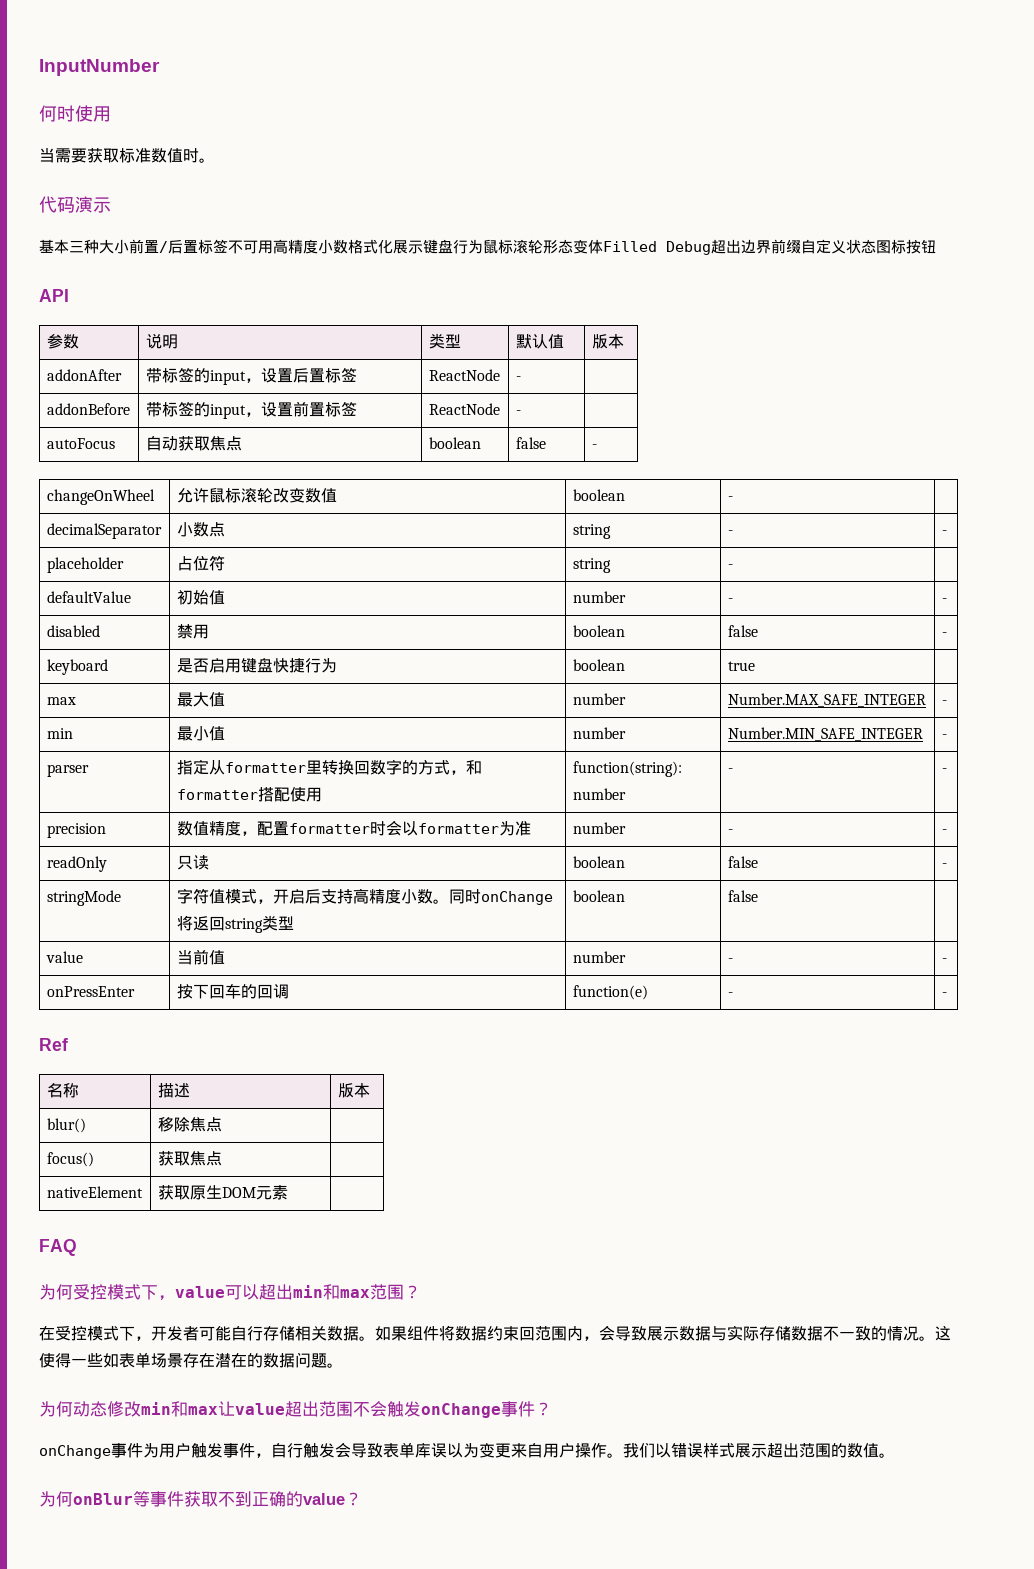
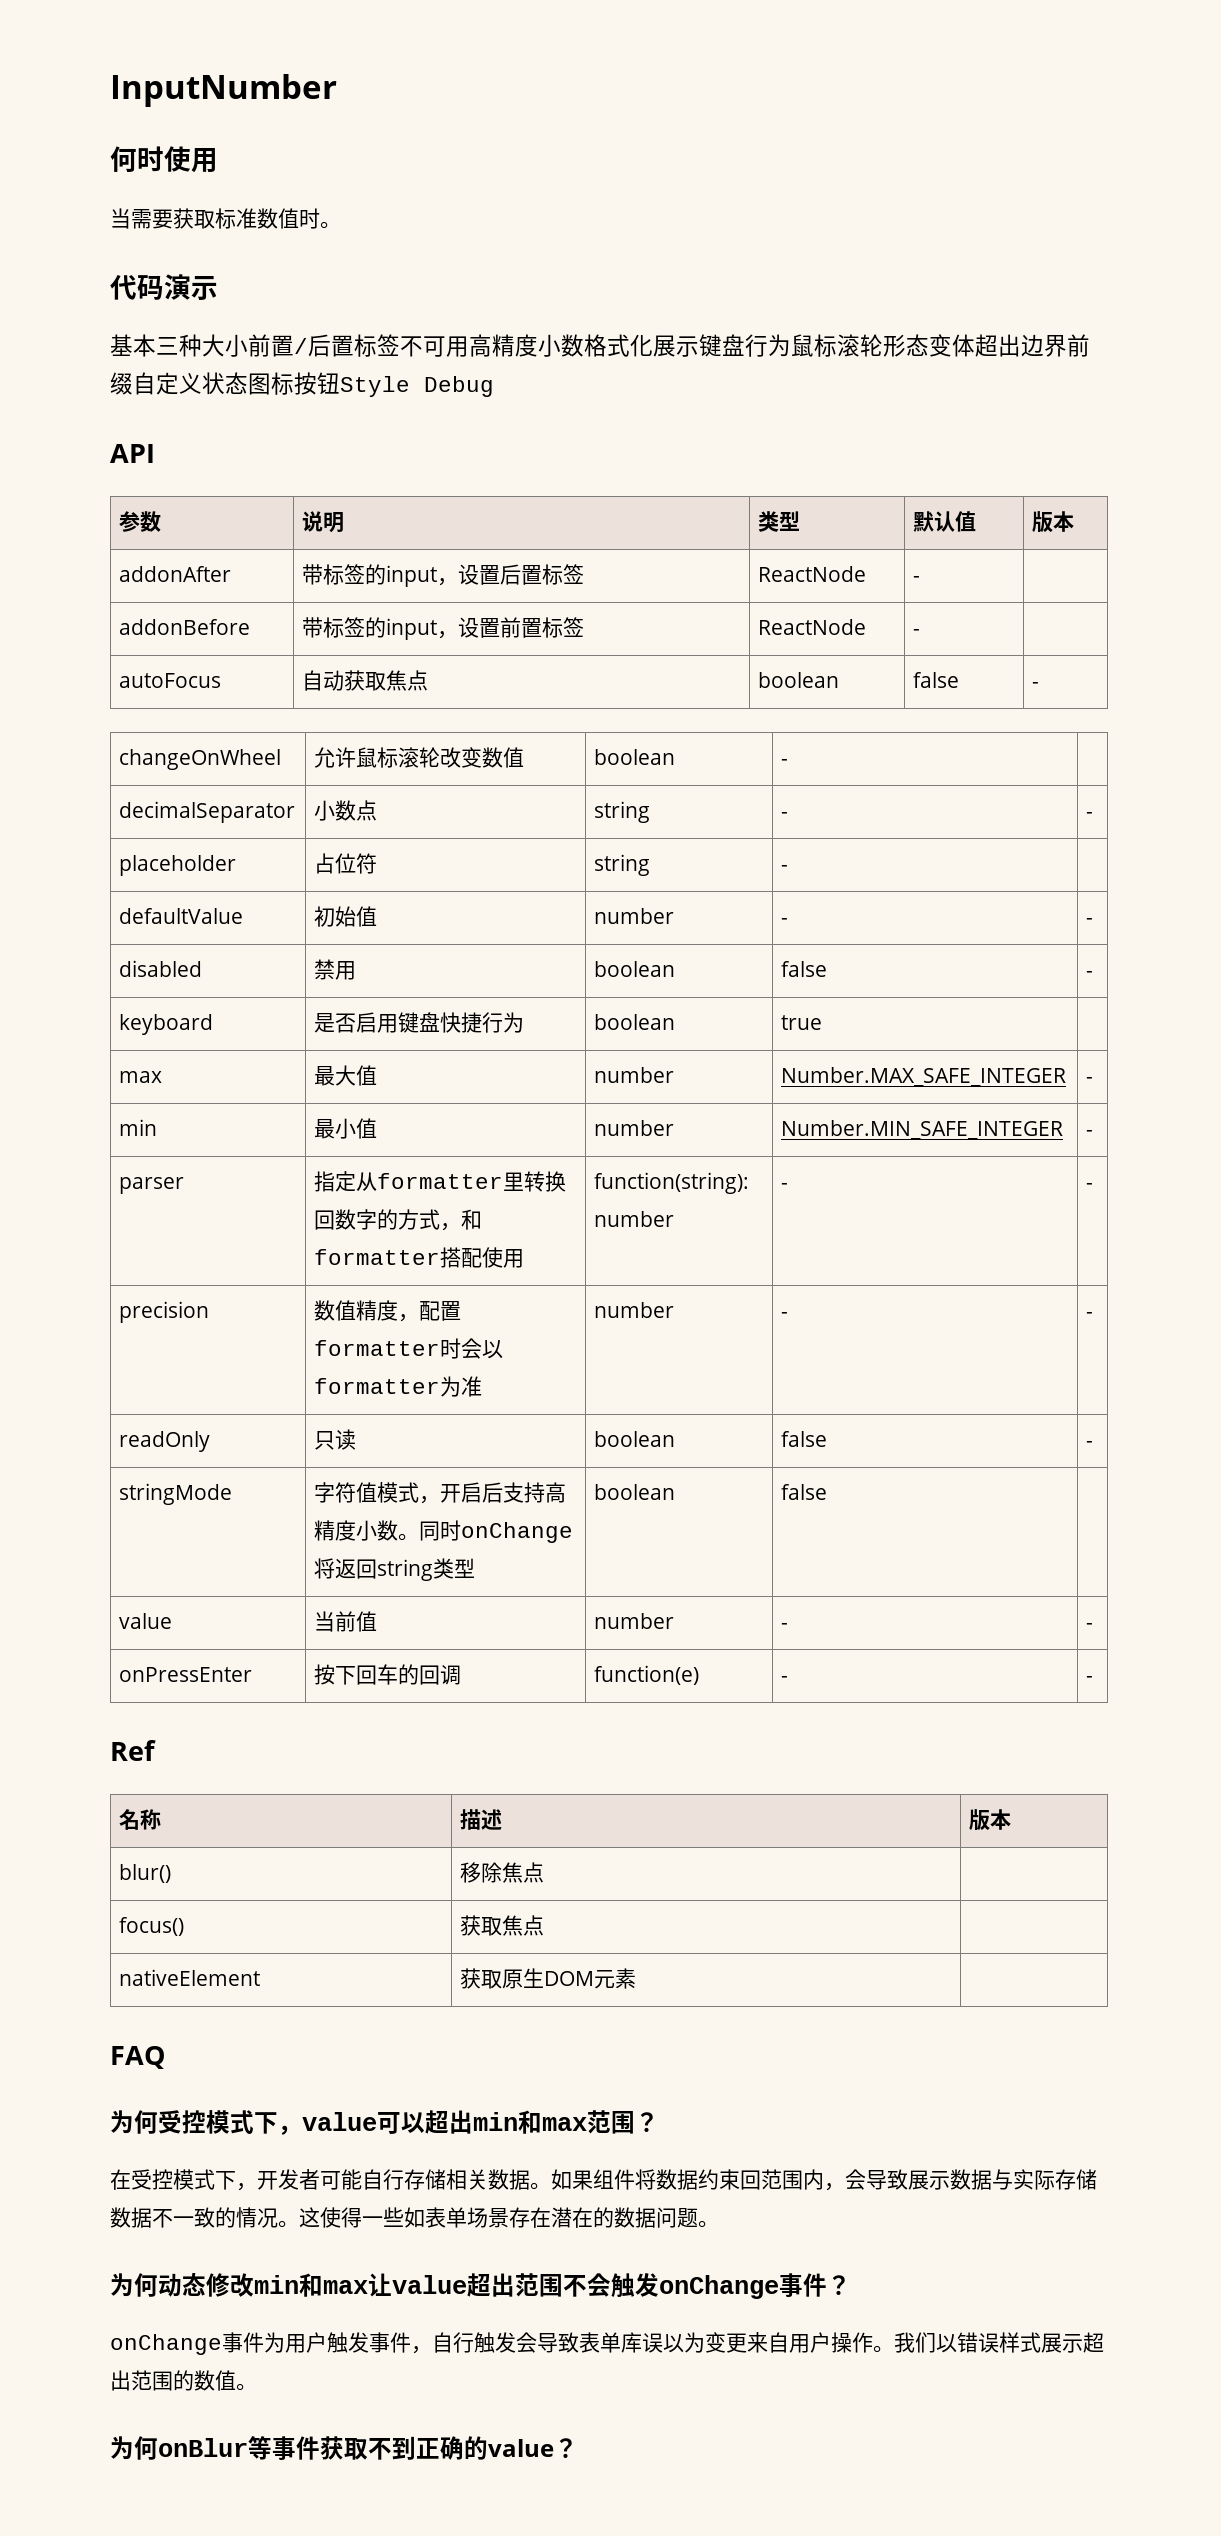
[603,241,711,255] Filled Debug -> (975, 345) none
(936, 246) none -> [340,376,494,397] Style Debug

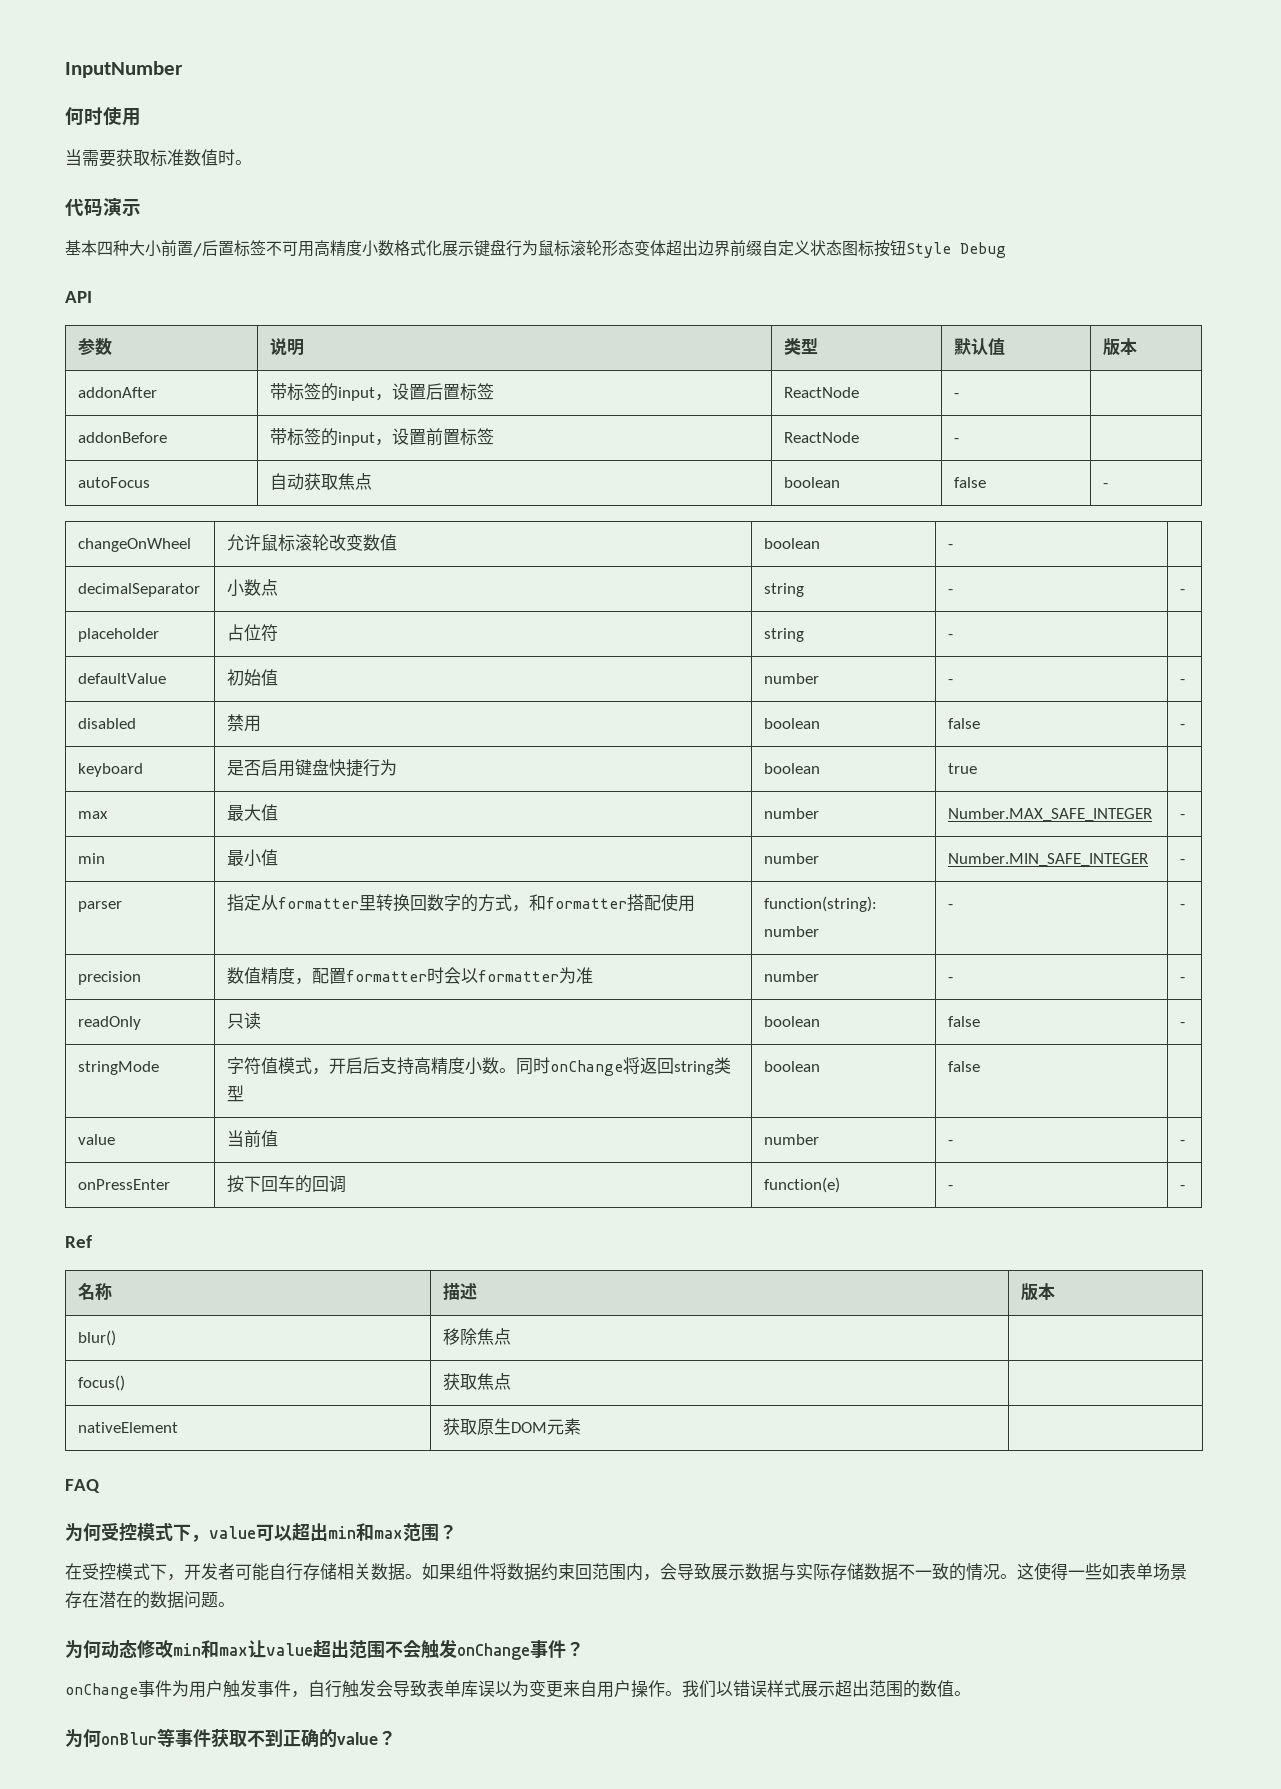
[156,337,179,355] 三 -> [97,241,113,256] 四

